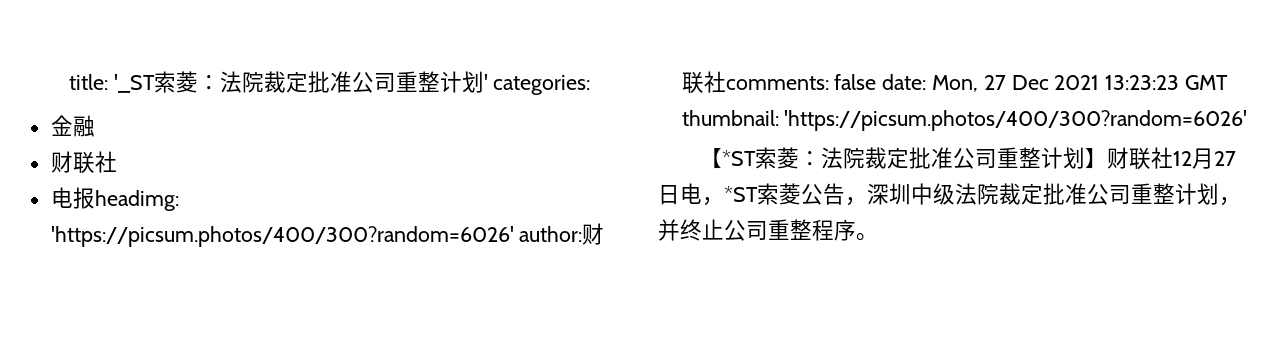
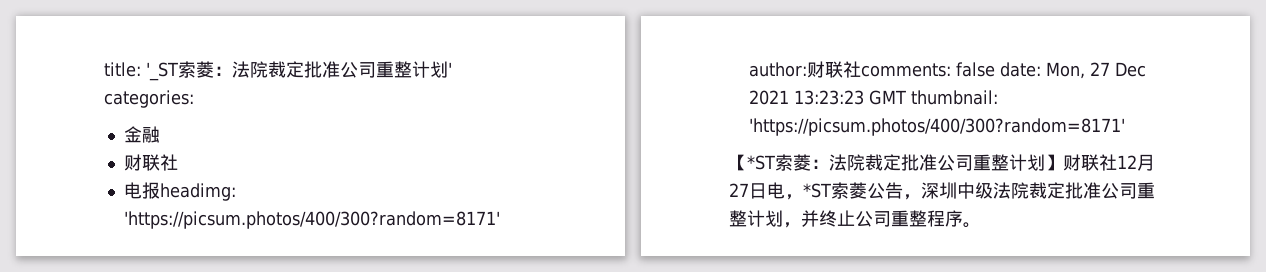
[50,226,514,247] 'https://picsum.photos/400/300?random=6026' -> [123,211,500,229] 'https://picsum.photos/400/300?random=8171'
[784,110,1248,131] 'https://picsum.photos/400/300?random=6026' -> [748,118,1125,136] 'https://picsum.photos/400/300?random=8171'

